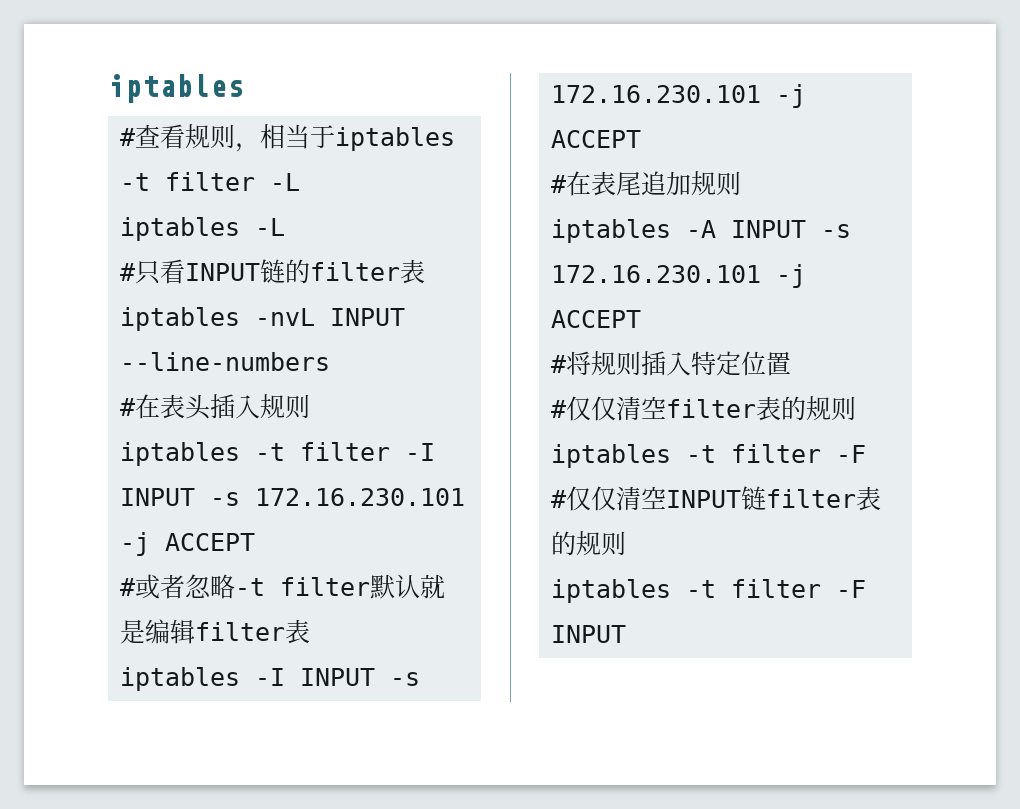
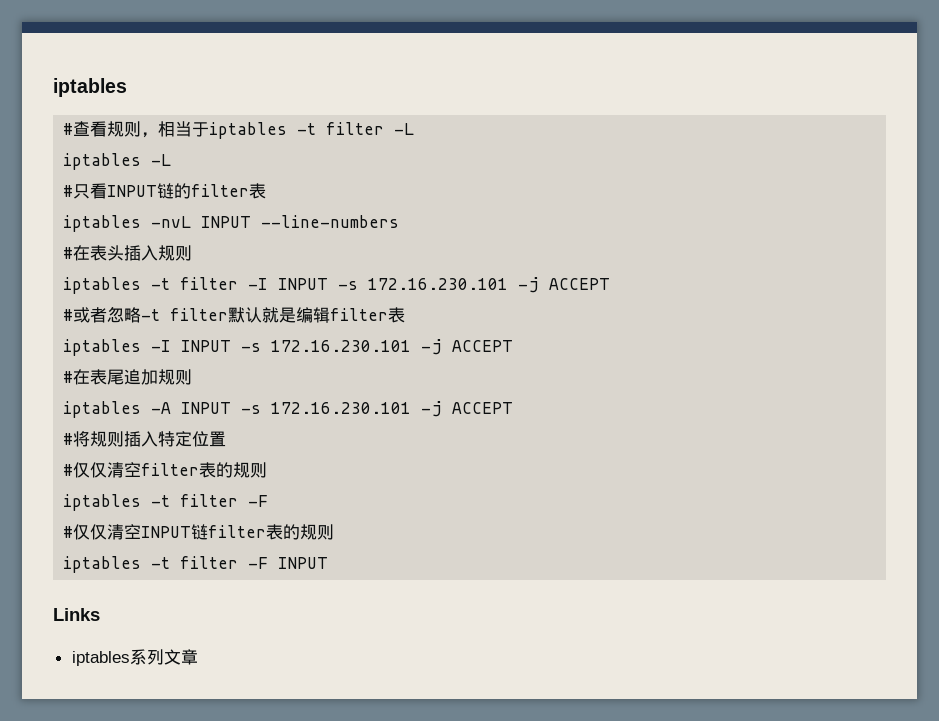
(626, 634) none -> [53,608,100,621] [71,649,198,666] // Links // iptables系列文章

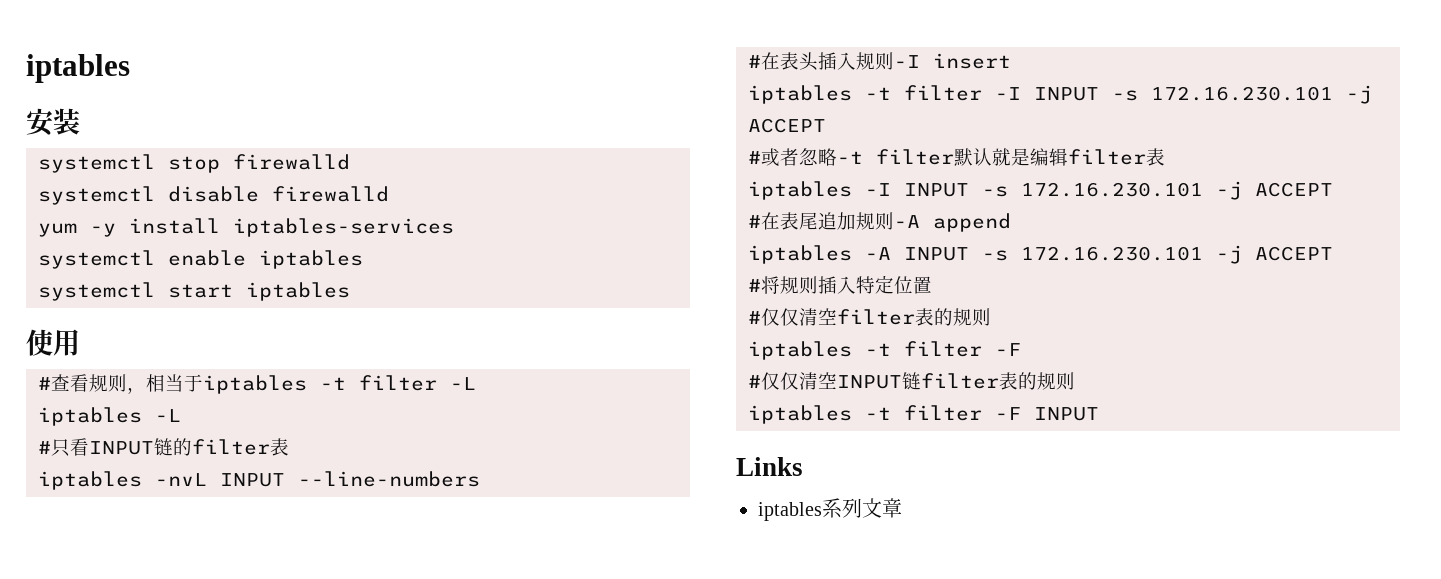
[53,78,127,97] iptables -> [26,54,130,83] [26,108,80,136] [38,154,350,173] [38,186,389,205] [38,218,454,237] [38,250,363,269] [38,282,350,301] [26,329,80,356] iptables // 安装 // systemctl stop firewalld // systemctl disable firewalld // yum -y install iptables-services // systemctl enable iptables // systemctl start iptables // 使用
(193, 253) none -> [894,53,1011,69] -I insert
(193, 377) none -> [894,213,1011,232] -A append

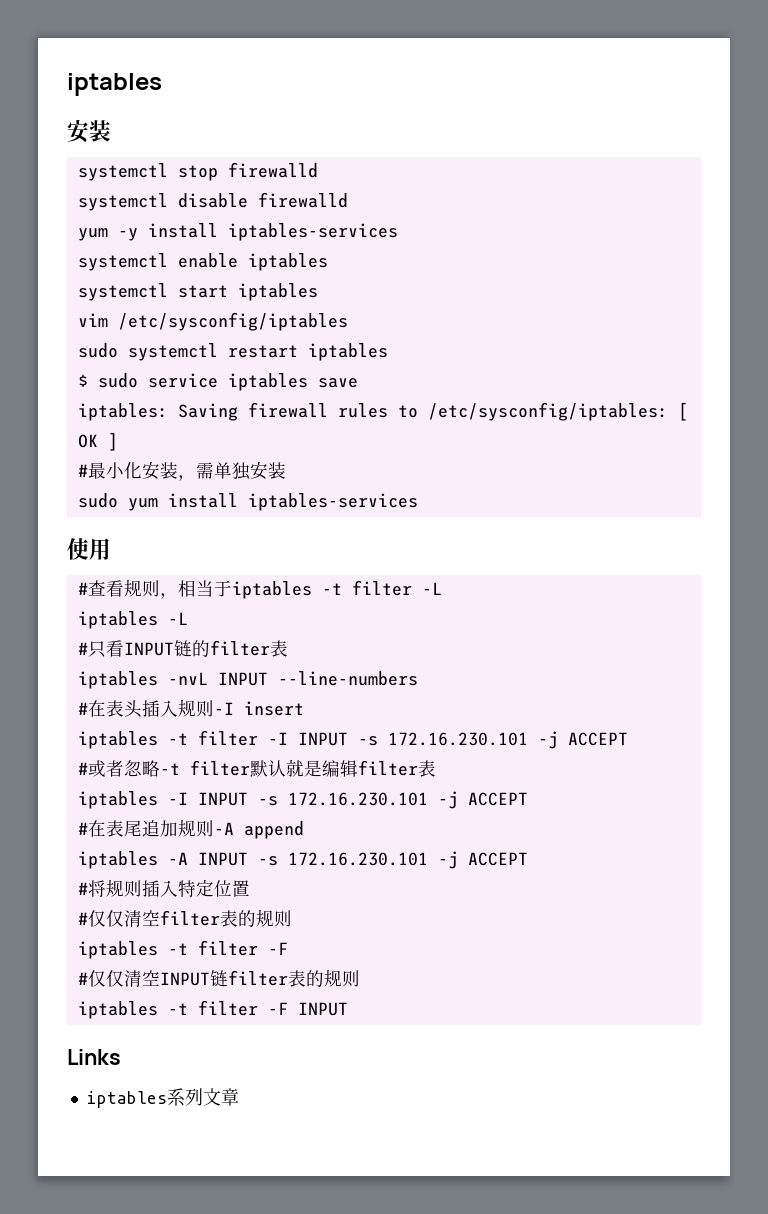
(350, 291) none -> [77,312,348,331] [77,343,388,361] [77,373,358,391] [77,402,688,421] [77,432,118,451] [77,461,286,481] [77,493,418,511] // vim /etc/sysconfig/iptables // sudo systemctl restart iptables // $ sudo service iptables save // iptables: Saving firewall rules to /etc/sysconfig/iptables: [ OK ] // #最小化安装，需单独安装 // sudo yum install iptables-services

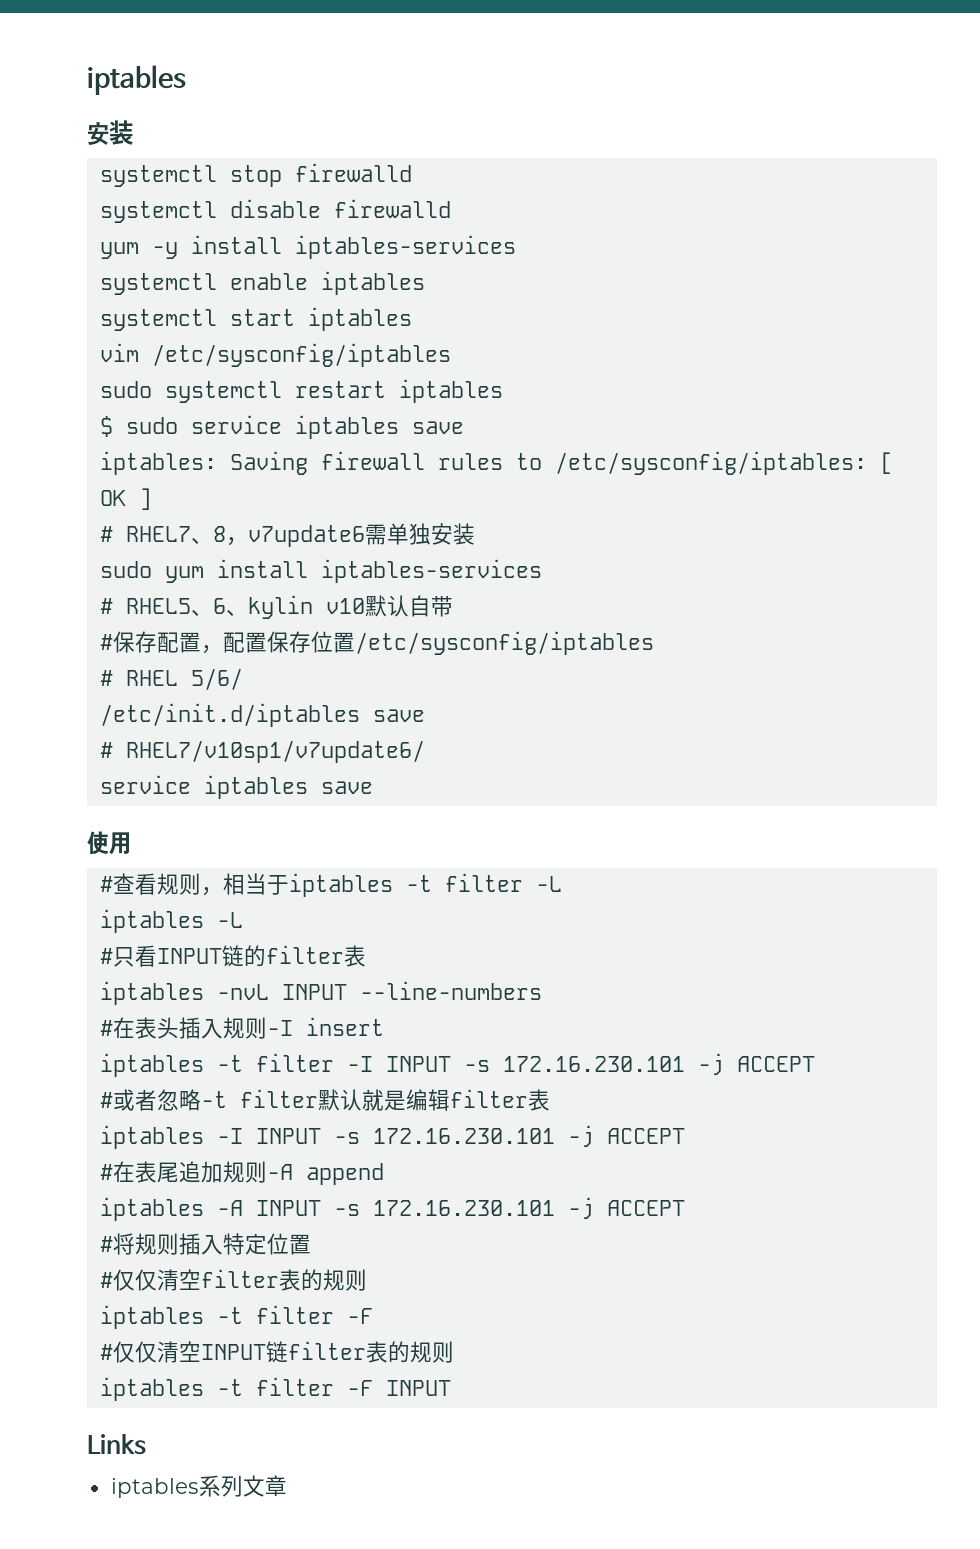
[87,461,196,481] 最小化安装， -> [125,525,365,547] RHEL7、8，v7update6
(418, 502) none -> [99,595,453,619] [99,631,654,655] [99,668,243,690] [99,703,425,727] [99,740,425,763] [99,775,373,799] // # RHEL5、6、kylin v10默认自带 // #保存配置，配置保存位置/etc/sysconfig/iptables // # RHEL 5/6/ // /etc/init.d/iptables save // # RHEL7/v10sp1/v7update6/ // service iptables save

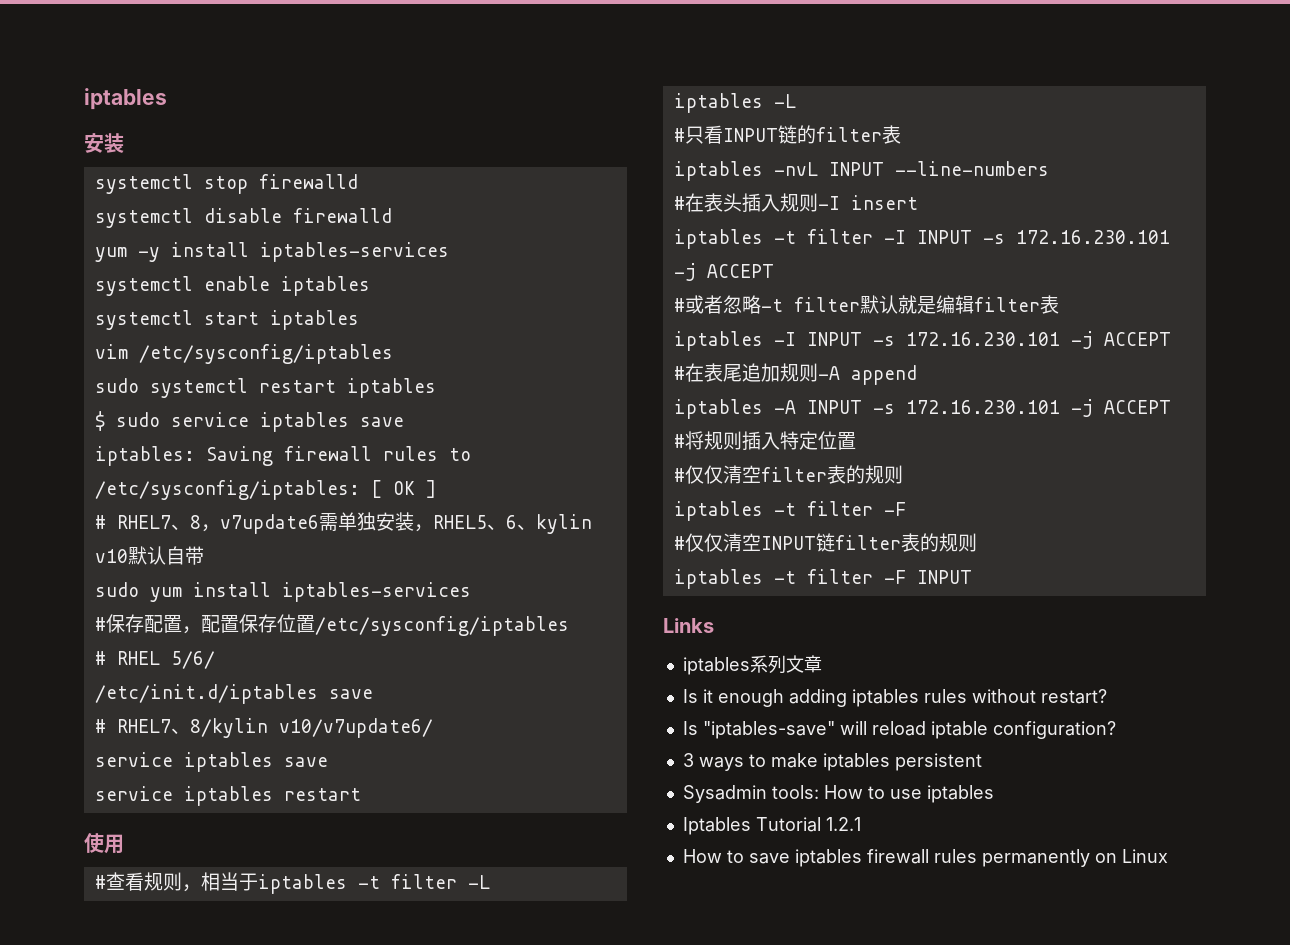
[99,559,542,583] [99,598,113,614] // sudo yum install iptables-services // # -> [413,524,433,532] ，
(453, 606) none -> [94,582,471,602] // sudo yum install iptables-services
[125,740,425,763] [99,775,373,799] RHEL7/v10sp1/v7update6/ // service iptables save -> [116,718,433,738] [94,752,328,772] [94,786,361,806] RHEL7、8/kylin v10/v7update6/ // service iptables save // service iptables restart
(287, 1485) none -> [682,689,1107,707] [682,721,1116,739] [682,753,982,771] [682,785,994,803] [682,817,861,835] [682,849,1168,867] // Is it enough adding iptables rules without restart? // Is "iptables-save" will reload iptable configuration? // 3 ways to make iptables persistent // Sysadmin tools: How to use iptables // Iptables Tutorial 1.2.1 // How to save iptables firewall rules permanently on Linux

